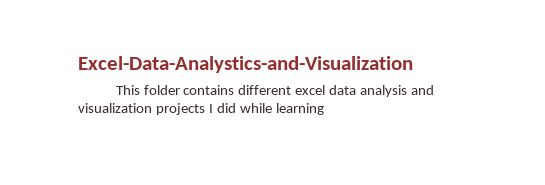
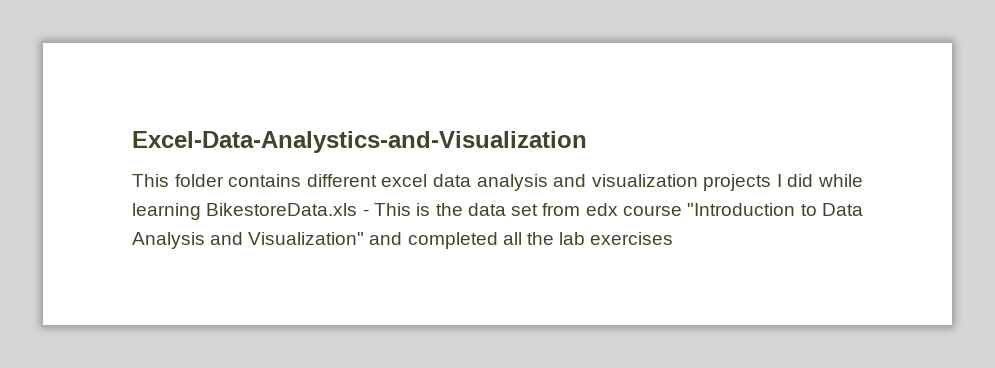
(324, 109) none -> [206,203,863,216] [132,232,674,249] BikestoreData.xls - This is the data set from edx course "Introduction to Data Analysis and Visualization" and completed all the lab exercises

